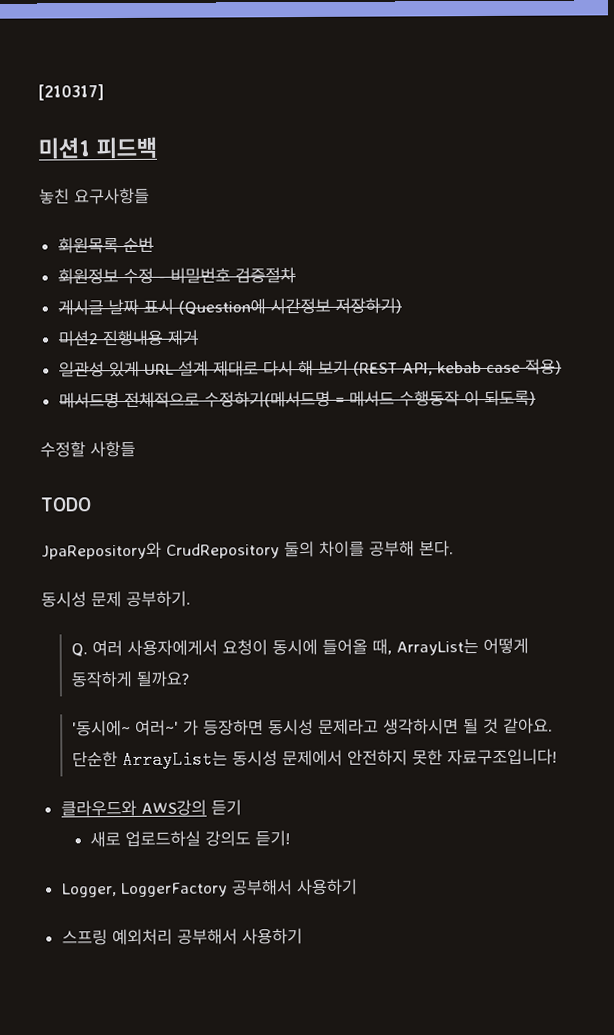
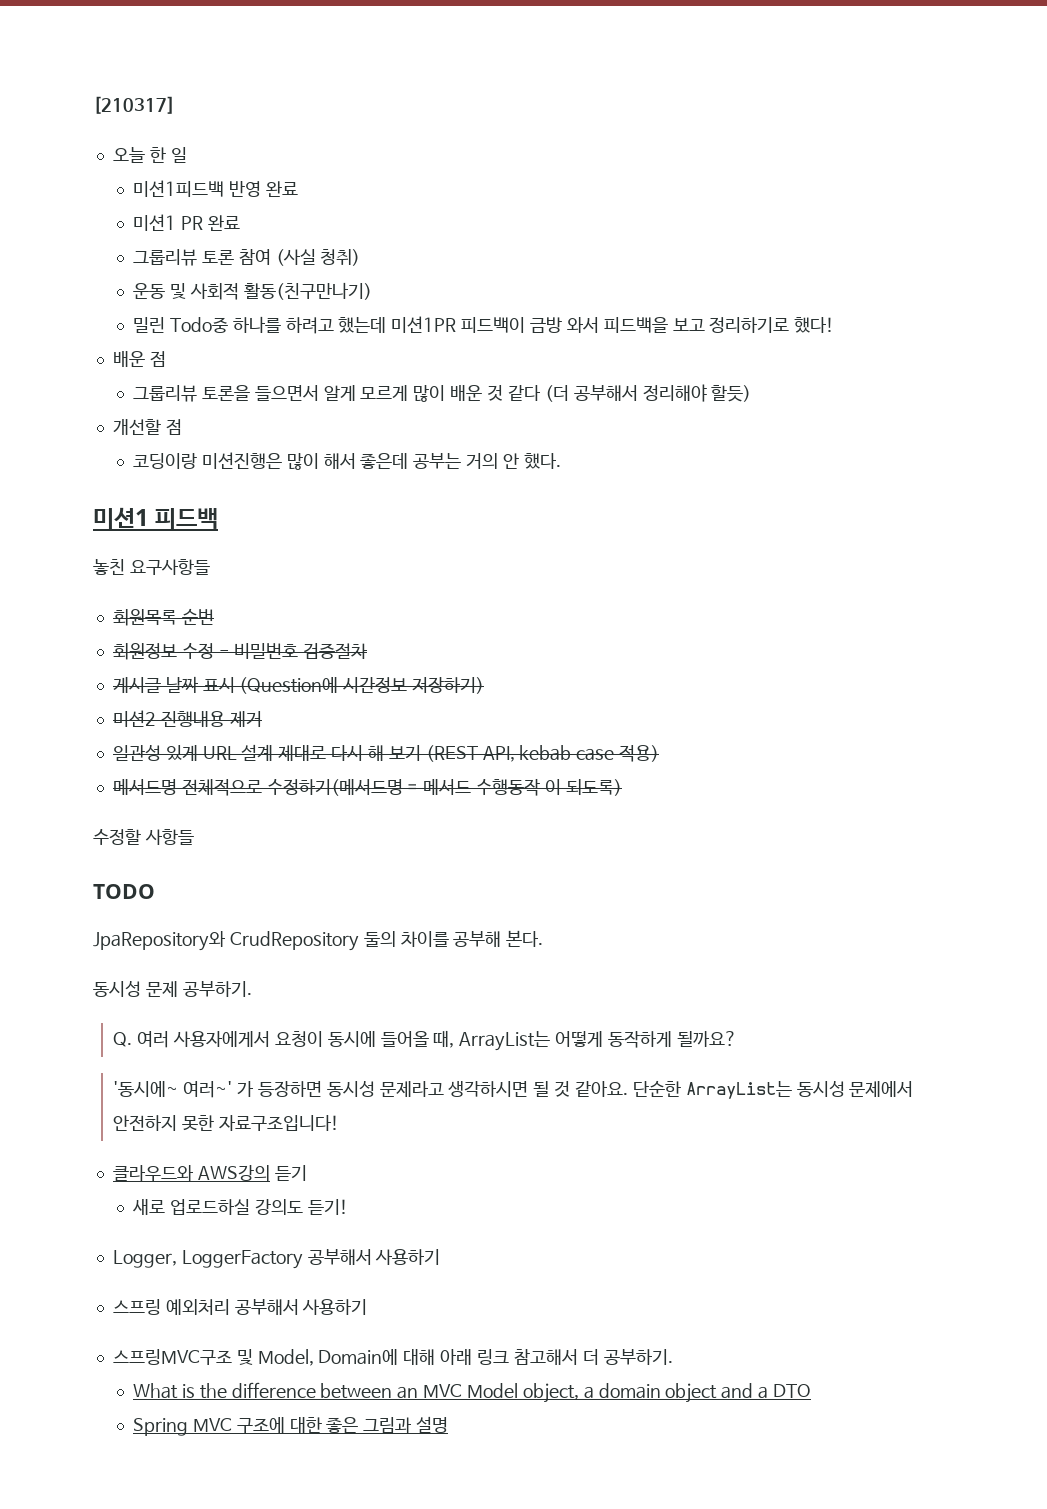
(105, 92) none -> [112,147,187,163] [133,180,298,197] [133,214,240,231] [133,249,361,266] [133,282,372,300] [133,316,835,334] [112,351,166,367] [133,384,752,402] [112,419,182,435] [133,452,561,470] // 오늘 한 일 // 미션1피드백 반영 완료 // 미션1 PR 완료 // 그룹리뷰 토론 참여 (사실 청취) // 운동 및 사회적 활동(친구만나기) // 밀린 Todo중 하나를 하려고 했는데 미션1PR 피드백이 금방 와서 피드백을 보고 정리하기로 했다! // 배운 점 // 그룹리뷰 토론을 들으면서 알게 모르게 많이 배운 것 같다 (더 공부해서 정리해야 할듯) // 개선할 점 // 코딩이랑 미션진행은 많이 해서 좋은데 공부는 거의 안 했다.
(303, 936) none -> [112,1349,673,1366] [133,1382,812,1403] [133,1416,449,1436] // 스프링MVC구조 및 Model, Domain에 대해 아래 링크 참고해서 더 공부하기. // What is the difference between an MVC Model object, a domain object and a DTO // Spring MVC 구조에 대한 좋은 그림과 설명

